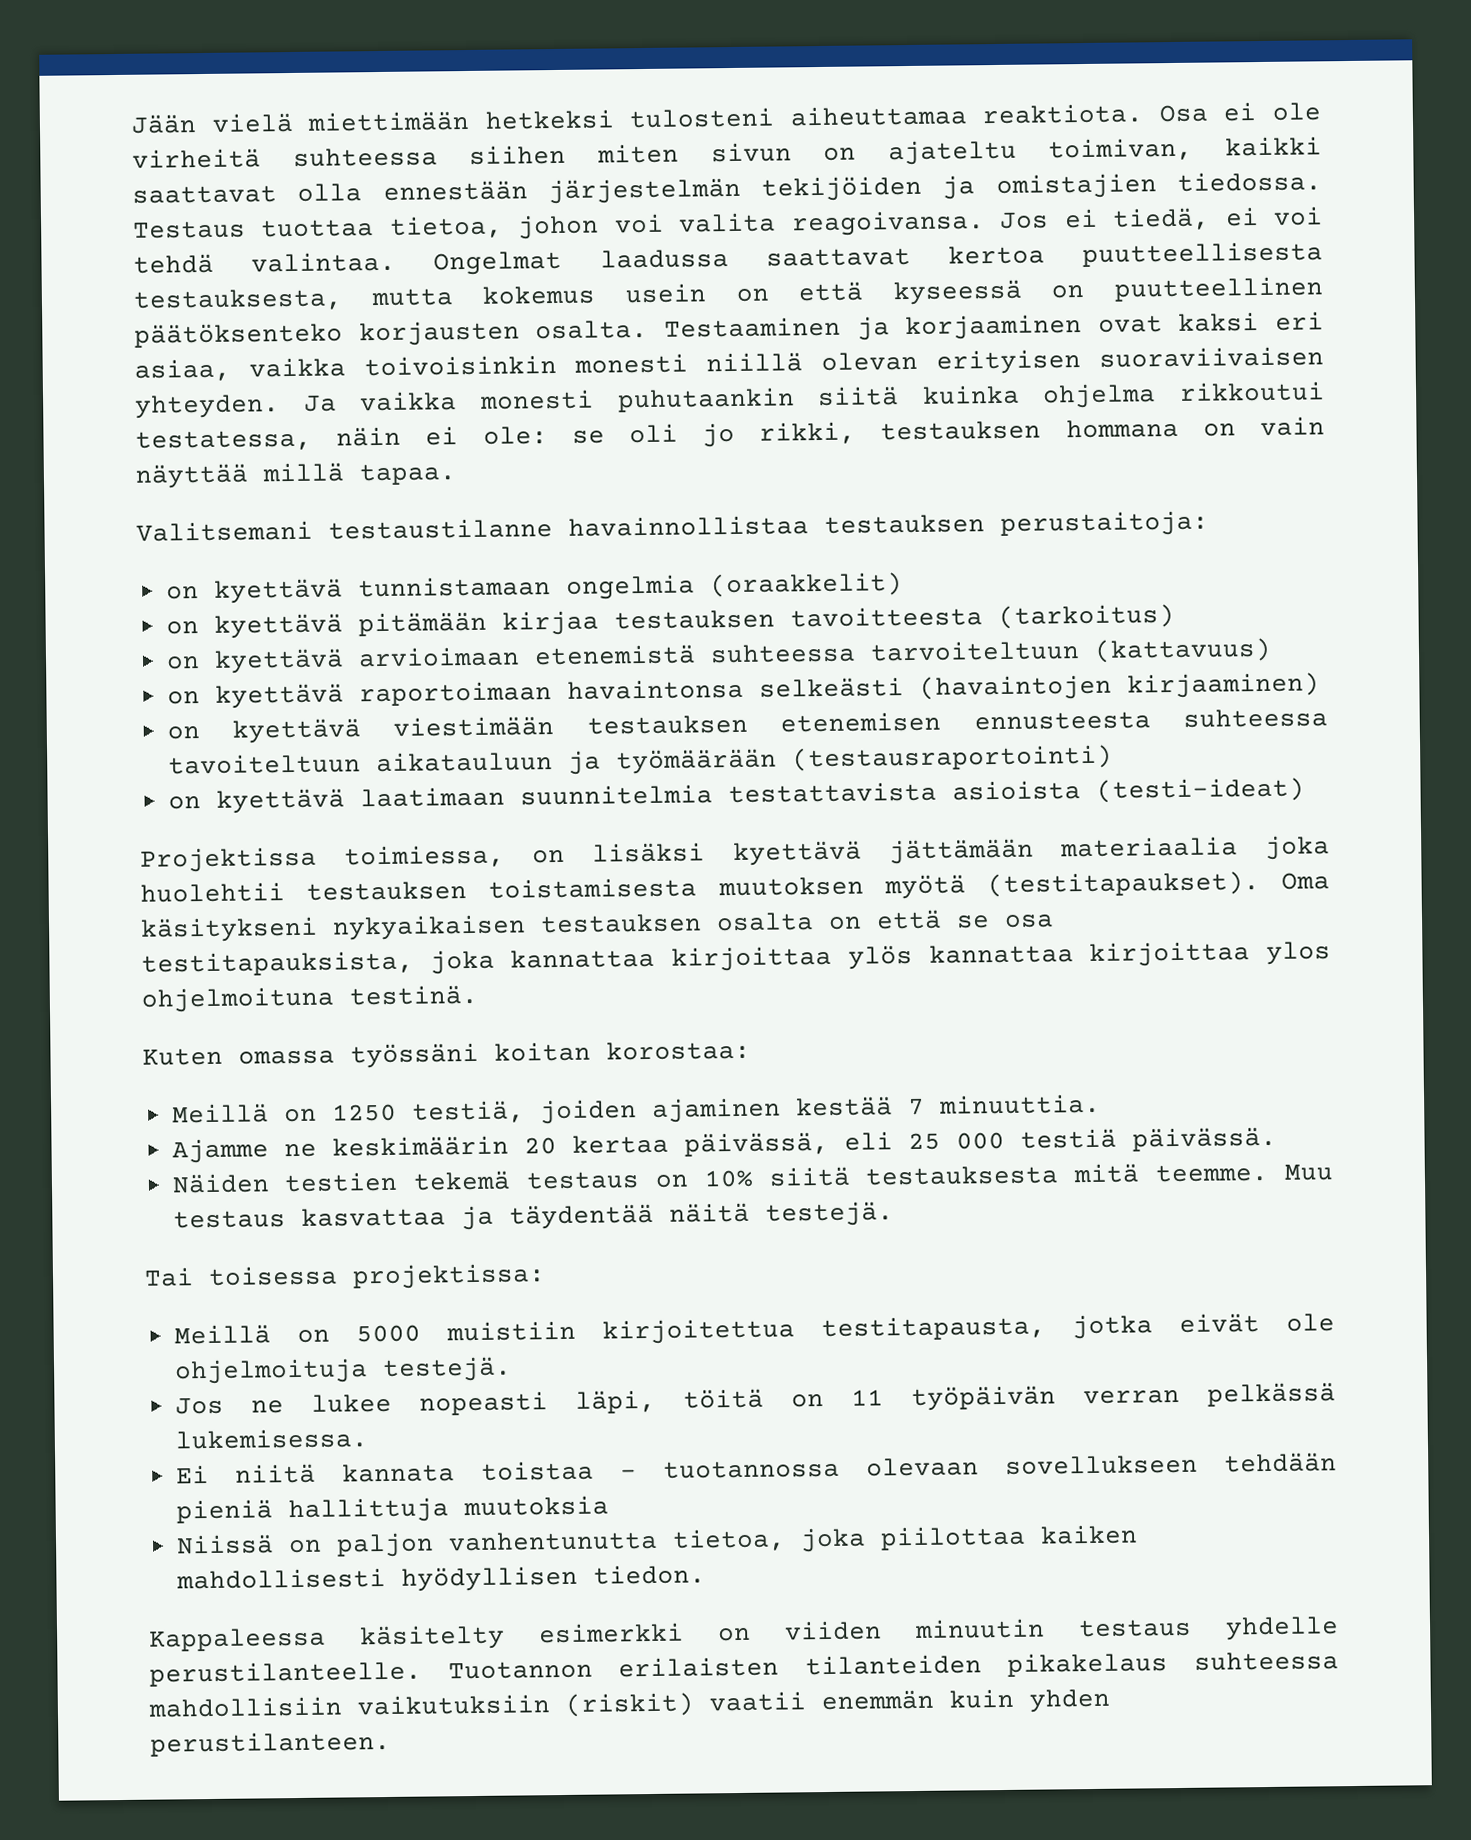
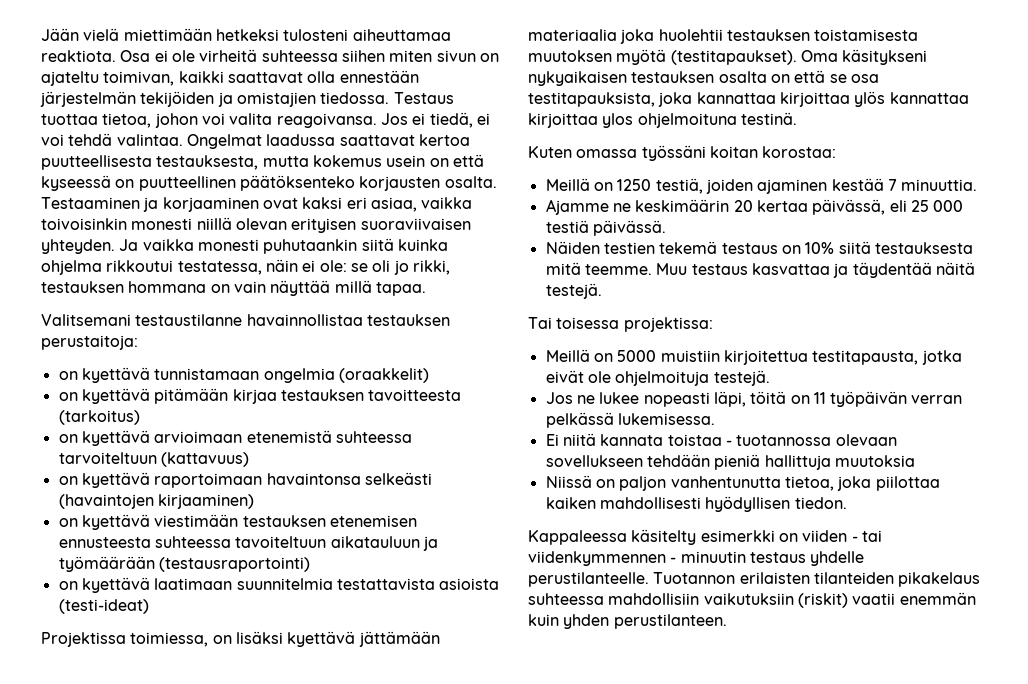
(882, 1630) none -> [851,530,882,542] [528,551,677,566] - tai viidenkymmennen -

